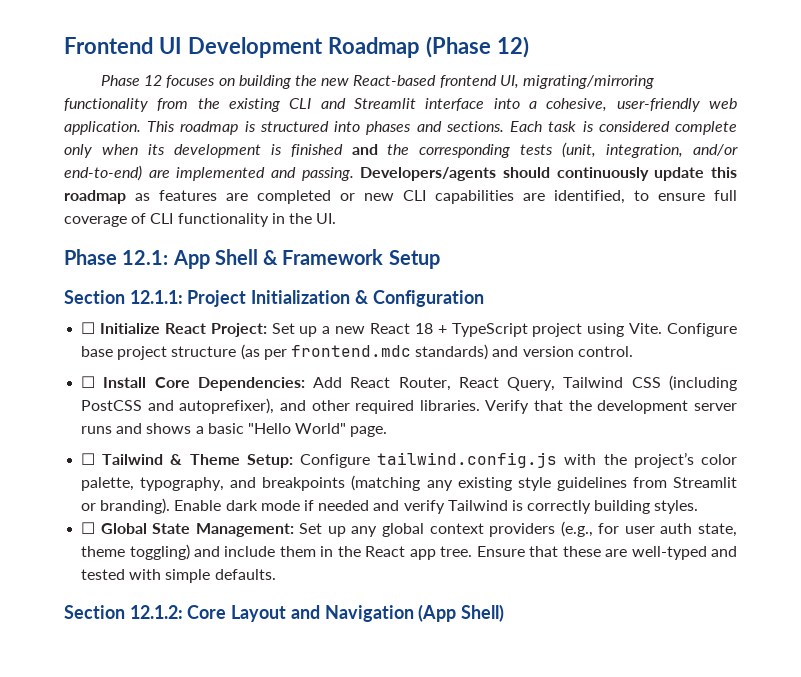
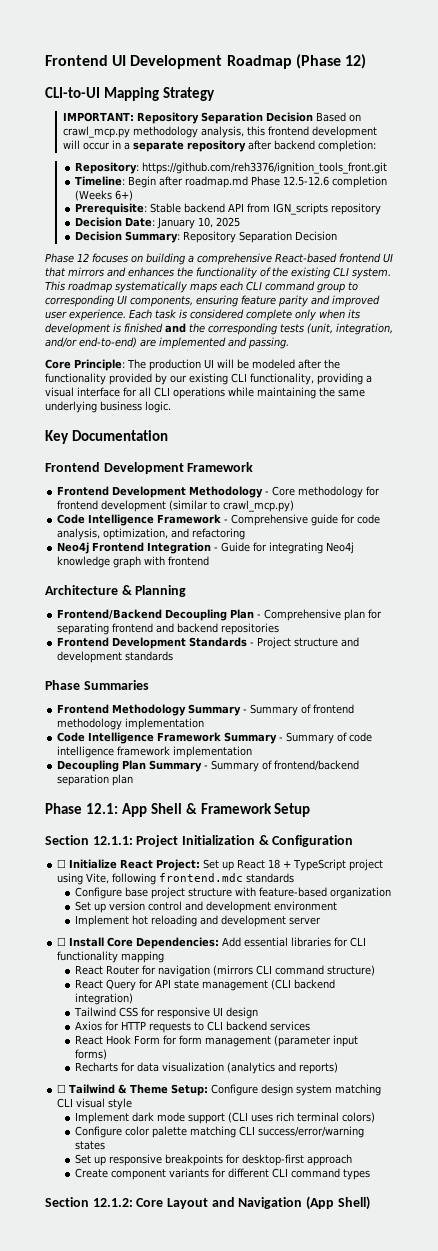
(529, 47) none -> [45,87,215,101] [63,112,362,124] [63,126,378,138] [63,140,377,152] [75,162,388,174] [75,176,388,188] [75,190,134,201] [75,203,382,215] [75,217,241,229] [75,231,338,243] // CLI-to-UI Mapping Strategy // IMPORTANT: Repository Separation Decision Based on crawl_mcp.py methodology analysis, this frontend development will occur in a separate repository after backend completion: // Repository: https://github.com/reh3376/ignition_tools_front.git // Timeline: Begin after roadmap.md Phase 12.5-12.6 completion (Weeks 6+) // Prerequisite: Stable backend API from IGN_scripts repository // Decision Date: January 10, 2025 // Decision Summary: Repository Separation Decision
[294,75,654,89] [64,98,737,112] [64,121,504,135] the new React-based frontend UI, migrating/mirroring functionality from the existing CLI and Streamlit interface into a cohesive, user-friendly web application. This roadmap is structured into phases and sections. -> [188,253,393,265] [45,267,391,279] [45,281,358,293] [45,295,380,307] [45,309,126,321] a comprehensive React-based frontend UI that mirrors and enhances the functionality of the existing CLI system. This roadmap systematically maps each CLI command group to corresponding UI components, ensuring feature parity and improved user experience.
[360,167,737,181] [64,190,737,204] [64,213,337,227] Developers/agents should continuously update this roadmap as features are completed or new CLI capabilities are identified, to ensure full coverage of CLI functionality in the UI. -> [45,359,340,371] [45,373,372,385] [45,387,365,399] [45,401,171,413] [45,430,168,444] [45,462,254,474] [57,486,381,498] [57,500,295,512] [57,514,381,526] [57,528,246,540] [57,542,355,554] [57,556,210,568] [45,585,187,597] [57,609,383,621] [57,623,280,635] [57,637,360,649] [57,651,174,663] [45,680,149,690] [57,704,355,716] [57,718,205,730] [57,732,373,744] [57,746,253,758] [57,760,360,772] [57,774,134,786] // Core Principle: The production UI will be modeled after the functionality provided by our existing CLI functionality, providing a visual interface for all CLI operations while maintaining the same underlying business logic. // Key Documentation // Frontend Development Framework // Frontend Development Methodology - Core methodology for frontend development (similar to crawl_mcp.py) // Code Intelligence Framework - Comprehensive guide for code analysis, optimization, and refactoring // Neo4j Frontend Integration - Guide for integrating Neo4j knowledge graph with frontend // Architecture & Planning // Frontend/Backend Decoupling Plan - Comprehensive plan for separating frontend and backend repositories // Frontend Development Standards - Project structure and development standards // Phase Summaries // Frontend Methodology Summary - Summary of frontend methodology implementation // Code Intelligence Framework Summary - Summary of code intelligence framework implementation // Decoupling Plan Summary - Summary of frontend/backend separation plan
[322,326,366,334] a new -> (235, 866) none
[629,323,738,337] [81,344,633,360] Vite. Configure base project structure (as per frontend.mdc standards) and version control. -> [86,873,295,885] [75,887,392,899] [75,901,338,913] [75,915,322,927] Vite, following frontend.mdc standards // Configure base project structure with feature-based organization // Set up version control and development environment // Implement hot reloading and development server
[350,375,737,391] [81,398,737,414] [81,423,388,437] React Router, React Query, Tailwind CSS (including PostCSS and autoprefixer), and other required libraries. Verify that the development server runs and shows a basic "Hello World" page. -> [244,937,367,947] [57,951,165,963] [75,965,376,977] [75,979,336,991] [75,993,134,1005] [74,1007,259,1019] [75,1021,311,1033] [75,1035,359,1047] [75,1049,108,1060] [75,1062,339,1074] essential libraries for CLI functionality mapping // React Router for navigation (mirrors CLI command structure) // React Query for API state management (CLI backend integration) // Tailwind CSS for responsive UI design // Axios for HTTP requests to CLI backend services // React Hook Form for form management (parameter input forms) // Recharts for data visualization (analytics and reports)
[377,452,738,468] [81,475,738,491] [81,498,699,514] [81,521,737,537] [81,544,737,560] [81,569,276,583] tailwind.config.js with the project’s color palette, typography, and breakpoints (matching any existing style guidelines from Streamlit or branding). Enable dark mode if needed and verify Tailwind is correctly building styles. // ☐ Global State Management: Set up any global context providers (e.g., for user auth state, theme toggling) and include them in the React app tree. Ensure that these are well-typed and tested with simple defaults. -> [261,1084,382,1096] [57,1098,133,1110] [75,1112,376,1124] [75,1126,365,1138] [75,1141,106,1150] [75,1154,353,1166] [75,1168,371,1180] design system matching CLI visual style // Implement dark mode support (CLI uses rich terminal colors) // Configure color palette matching CLI success/error/warning states // Set up responsive breakpoints for desktop-first approach // Create component variants for different CLI command types

